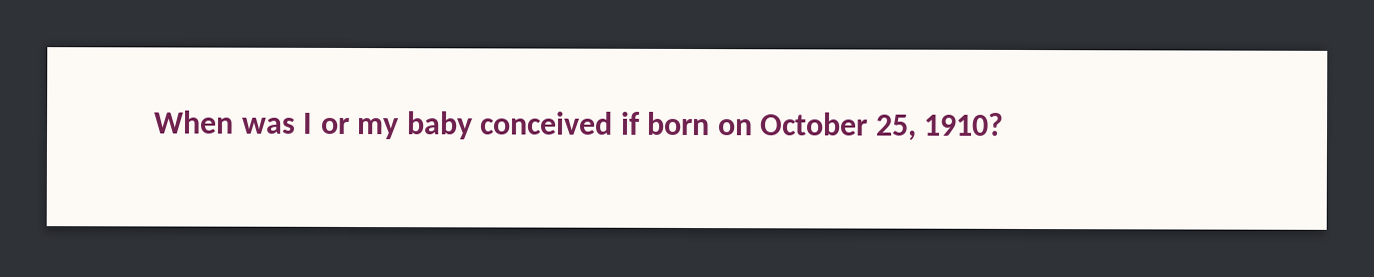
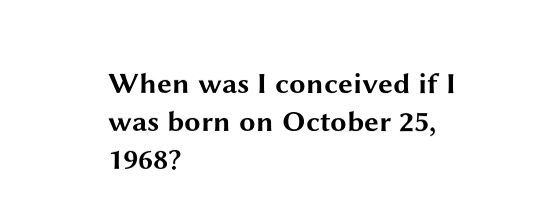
[320,111,641,140] or my baby conceived if -> [274,72,457,94] [107,117,159,131] conceived if I was
[924,112,1005,136] 1910? -> [107,149,182,170] 1968?

